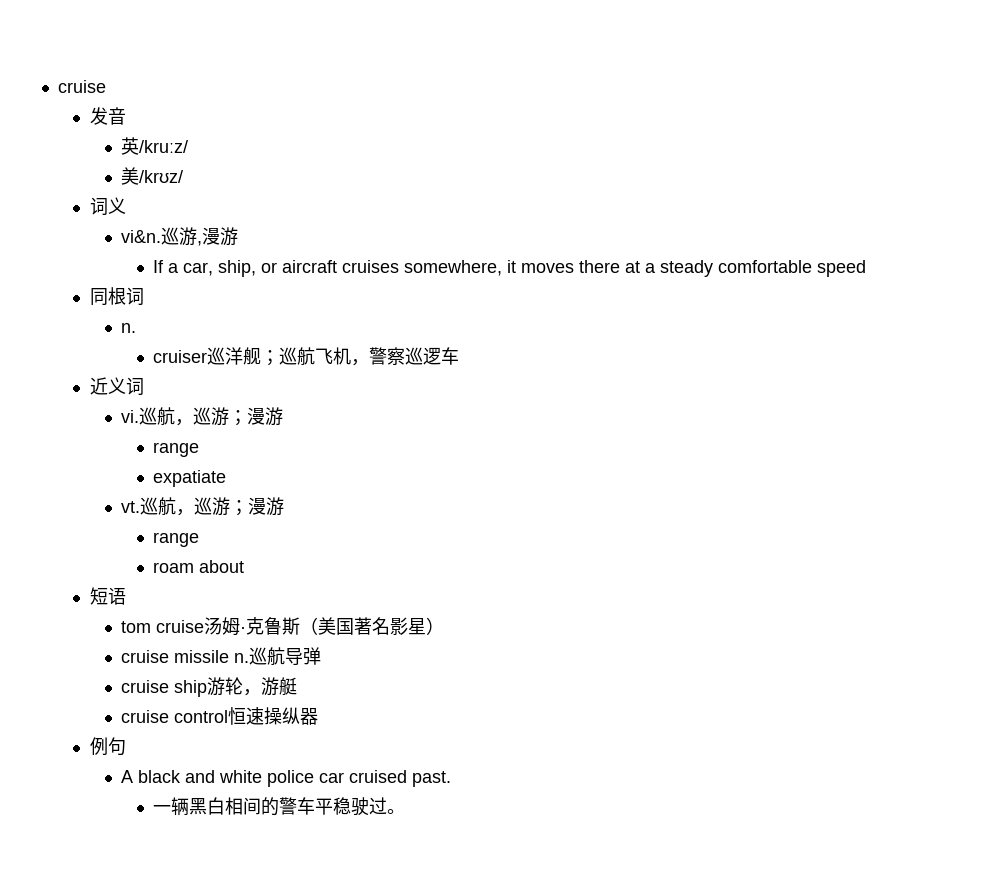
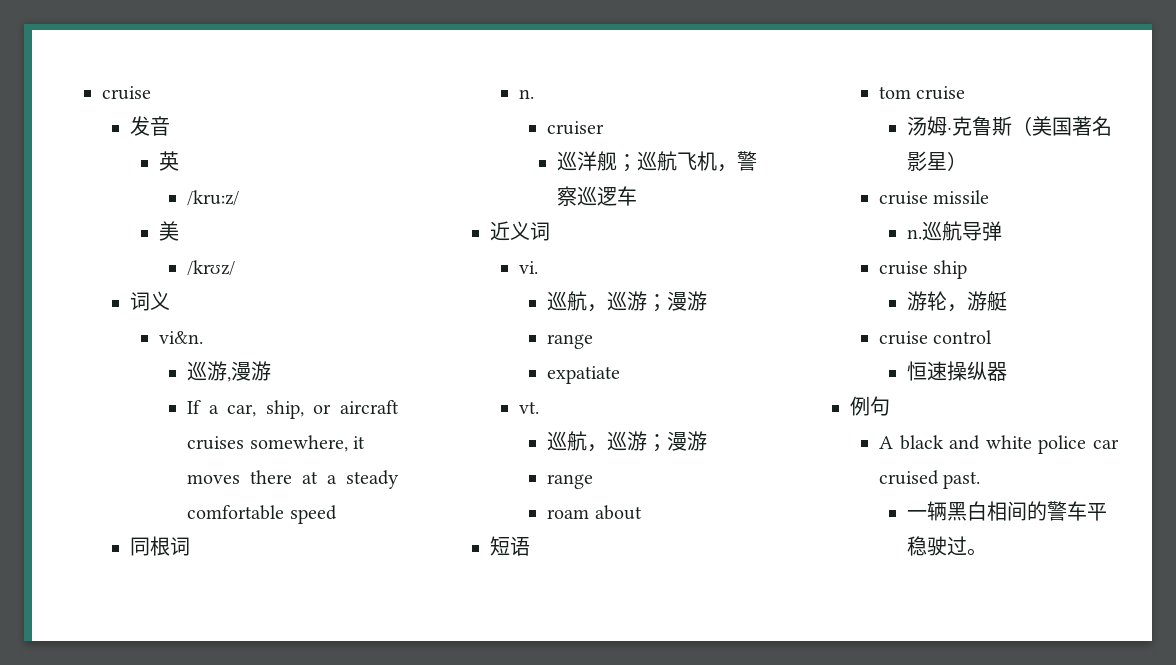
(140, 146) none -> (179, 161) //
(140, 176) none -> (179, 231) //
(162, 236) none -> (203, 337) //
(207, 356) none -> (605, 128) //
(140, 416) none -> (538, 267) //
(141, 507) none -> (539, 407) //
(205, 626) none -> (966, 93) //
(230, 656) none -> (990, 197) //
(208, 688) none -> (968, 269) //
(229, 716) none -> (993, 337) //

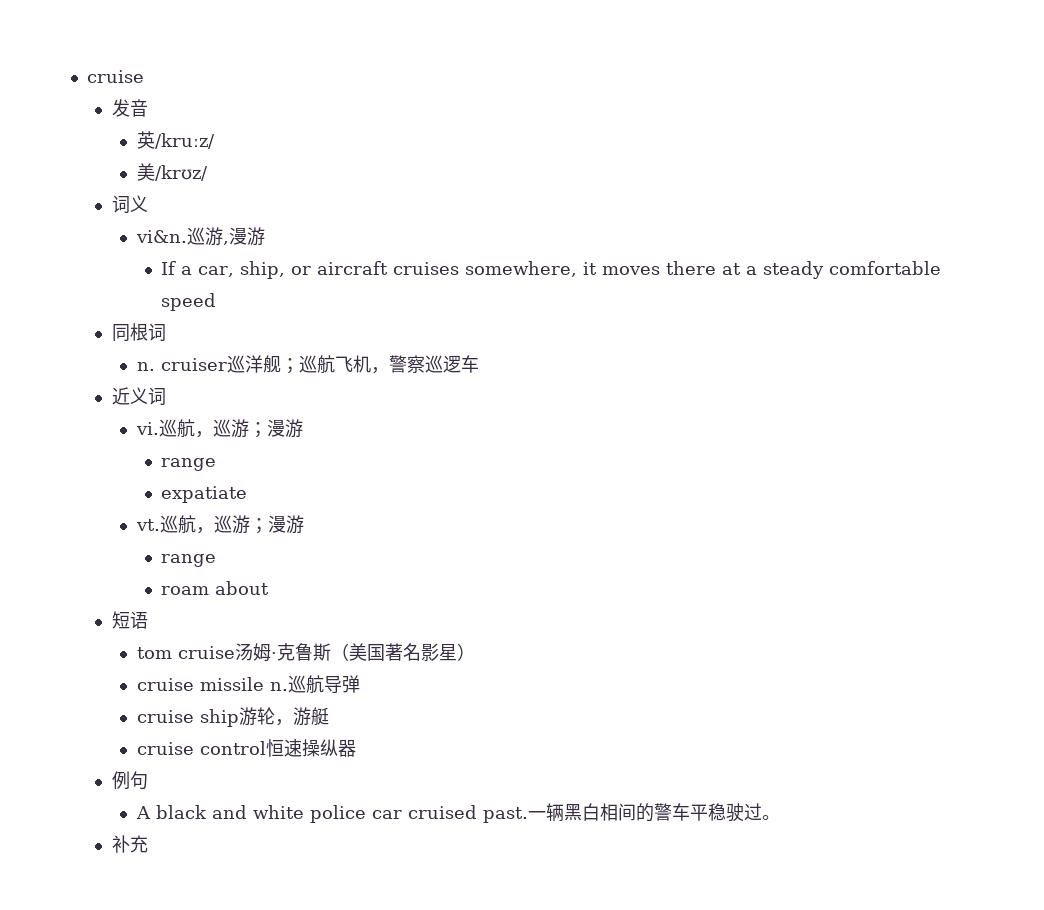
(179, 161) // -> (155, 140) none
(179, 231) // -> (155, 172) none
(203, 337) // -> (187, 236) none
(534, 94) // -> (155, 366) none
(605, 128) // -> (227, 364) none
(538, 267) // -> (159, 428) none
(539, 407) // -> (160, 525) none
(966, 93) // -> (235, 652) none
(990, 197) // -> (264, 684) none
(968, 269) // -> (239, 718) none
(993, 337) // -> (266, 748) none
(981, 480) // -> (528, 815) none
(988, 552) none -> [111,835,148,853] // 补充

